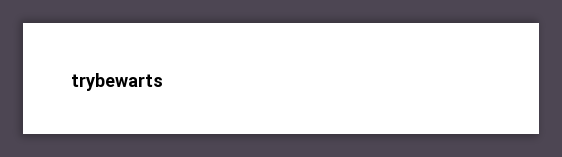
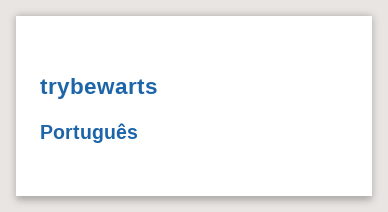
(163, 82) none -> [40,123,138,143] // Português

